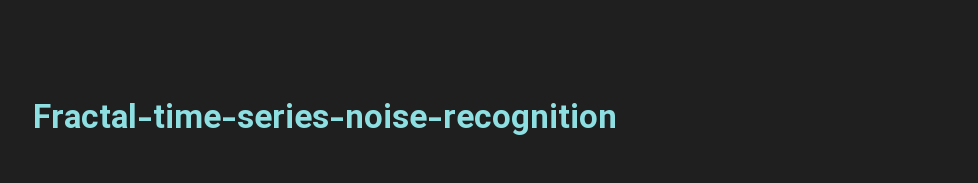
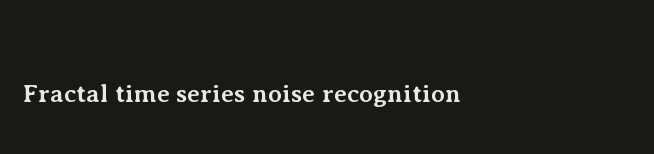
[33,103,617,135] Fractal-time-series-noise-recognition -> [23,84,461,107] Fractal time series noise recognition

